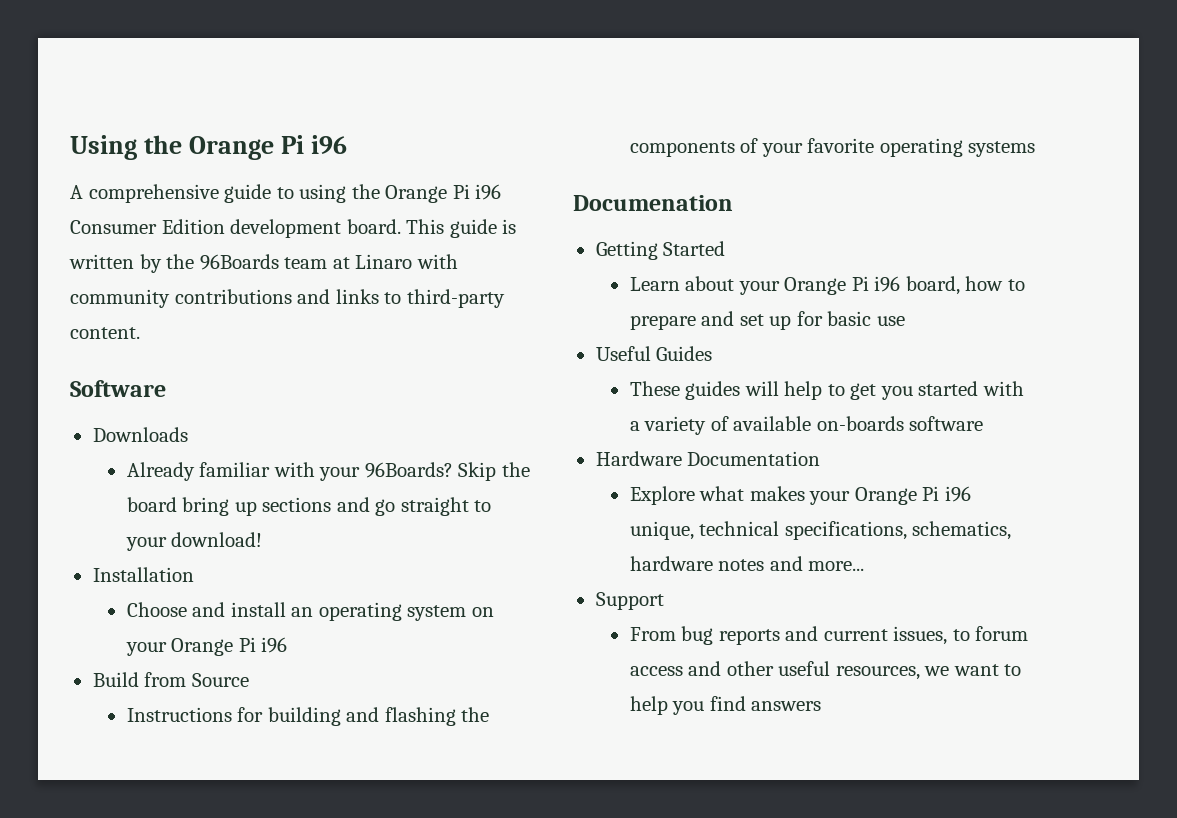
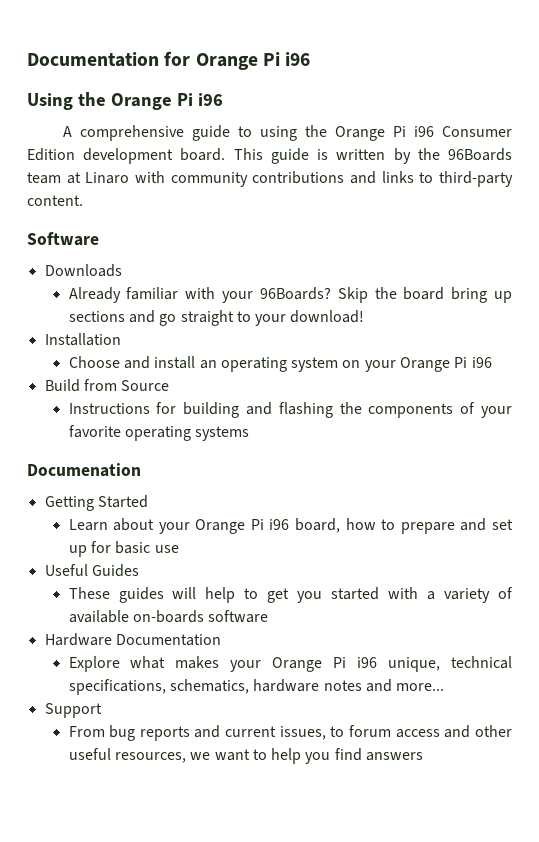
(70, 147) none -> [27,51,311,70] Documentation for Orange Pi i96 //

